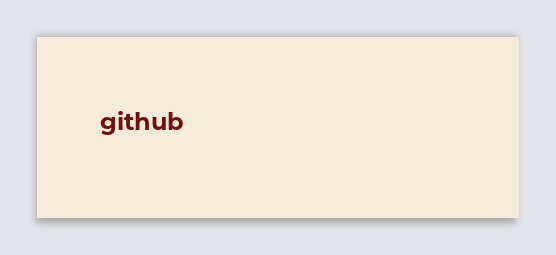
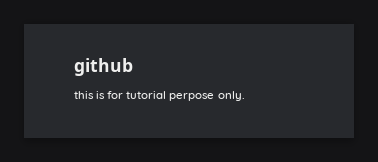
(184, 123) none -> [74,91,245,101] // this is for tutorial perpose only.

